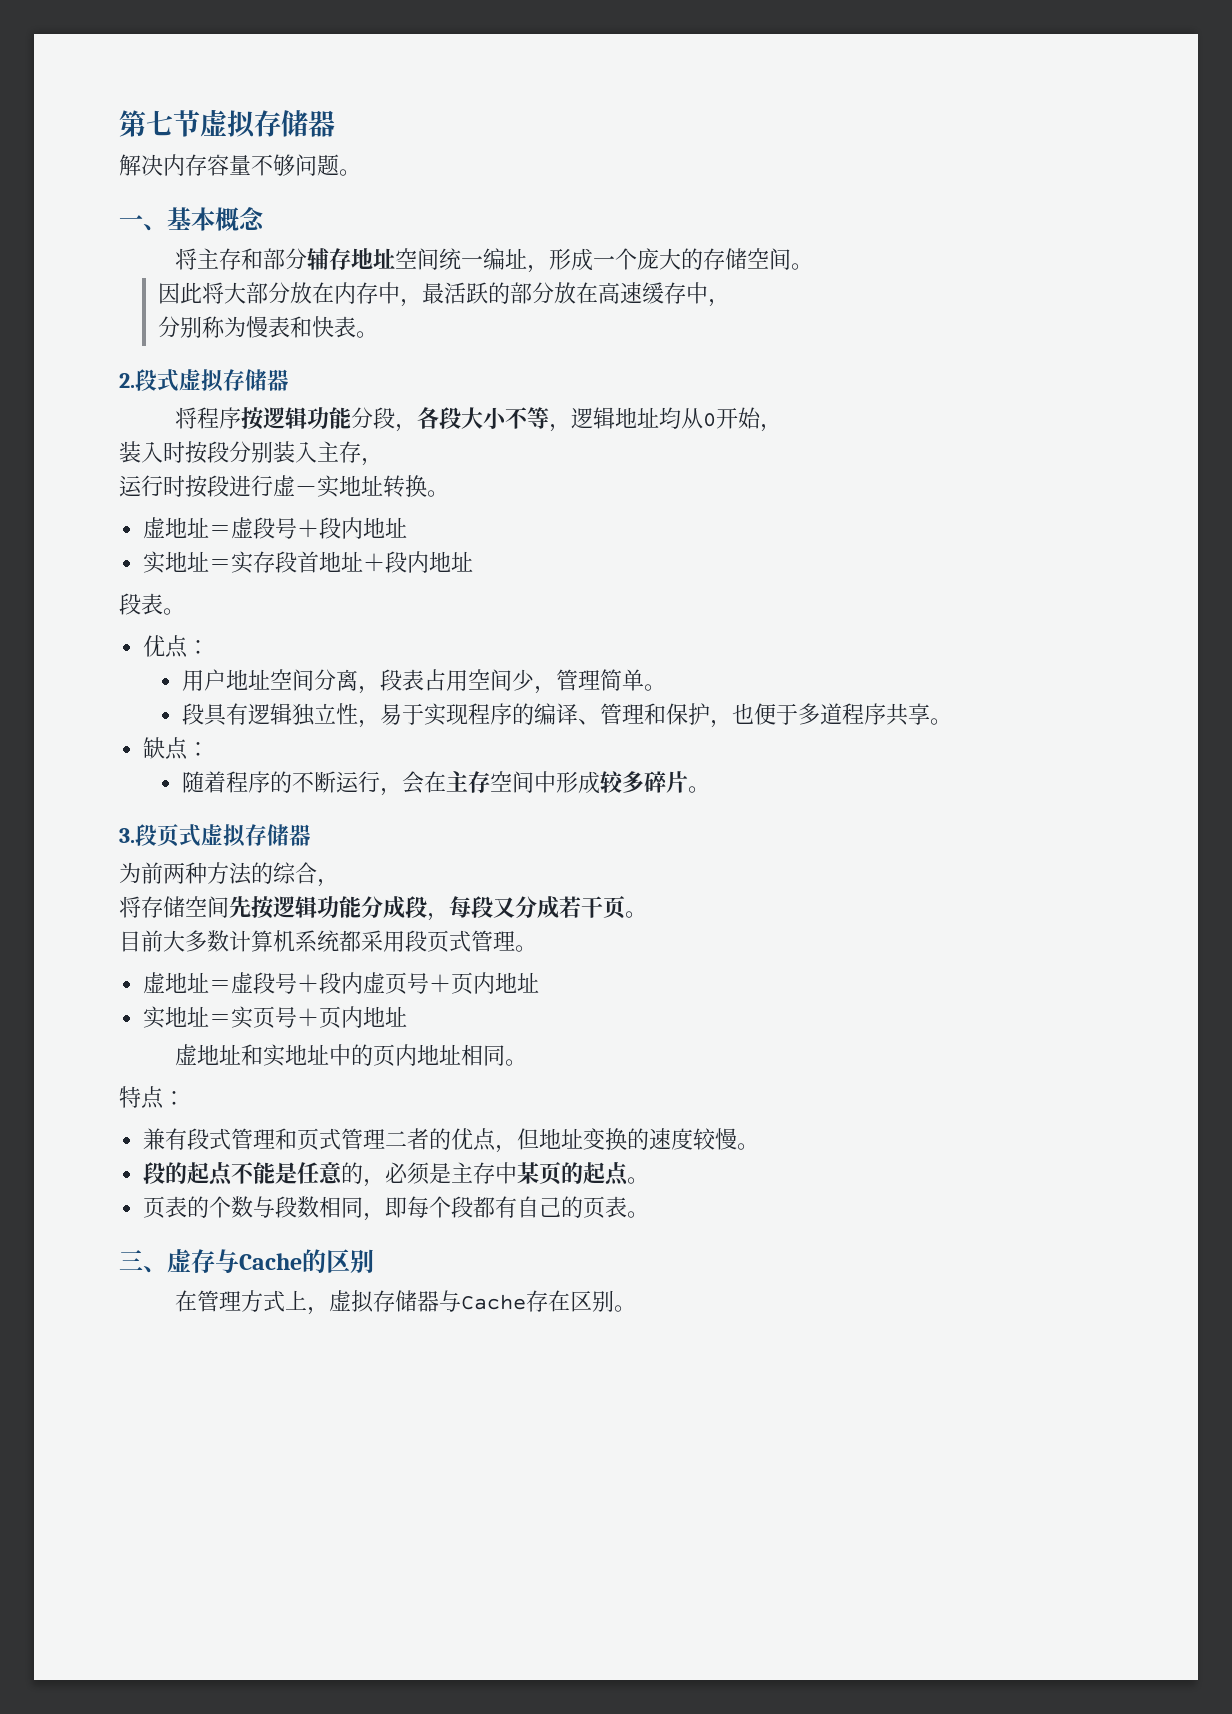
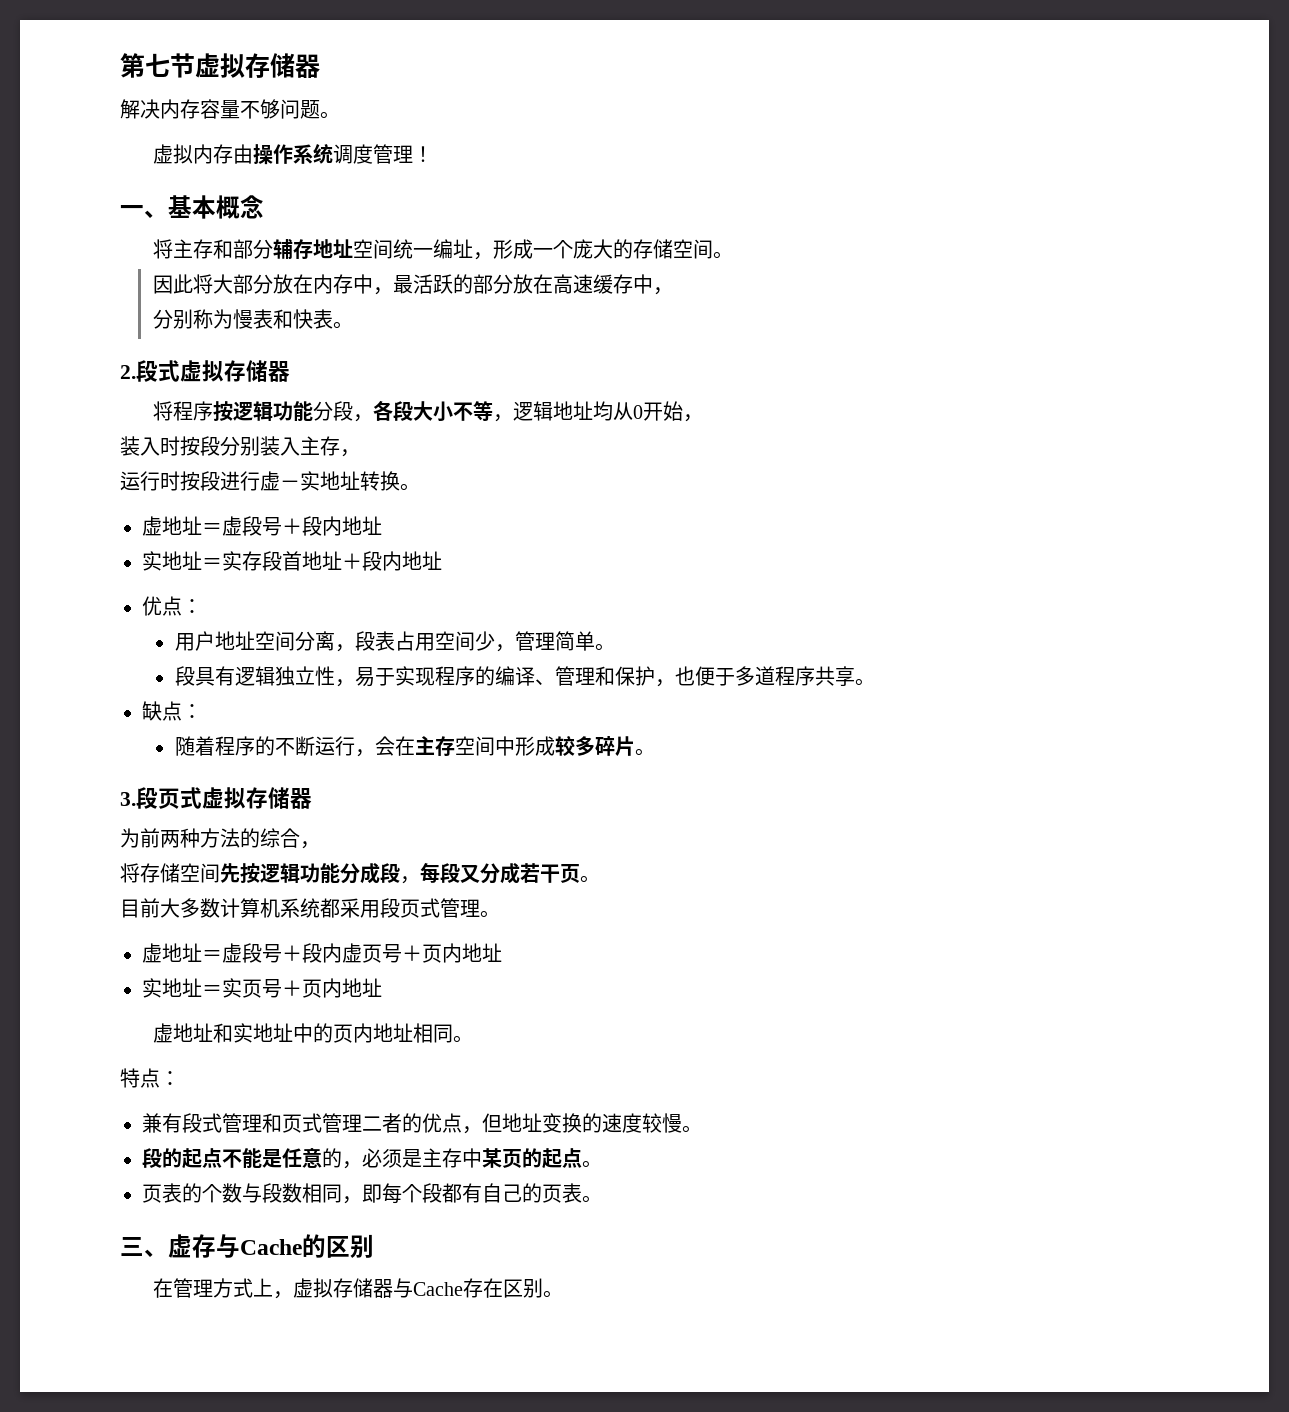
(361, 172) none -> [153,143,434,165] // 虚拟内存由操作系统调度管理！
[119,593,185,615] // 段表。 -> (442, 560) none

